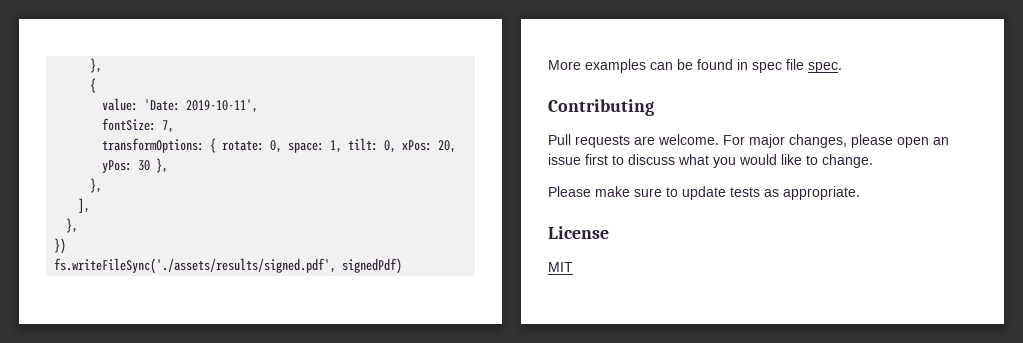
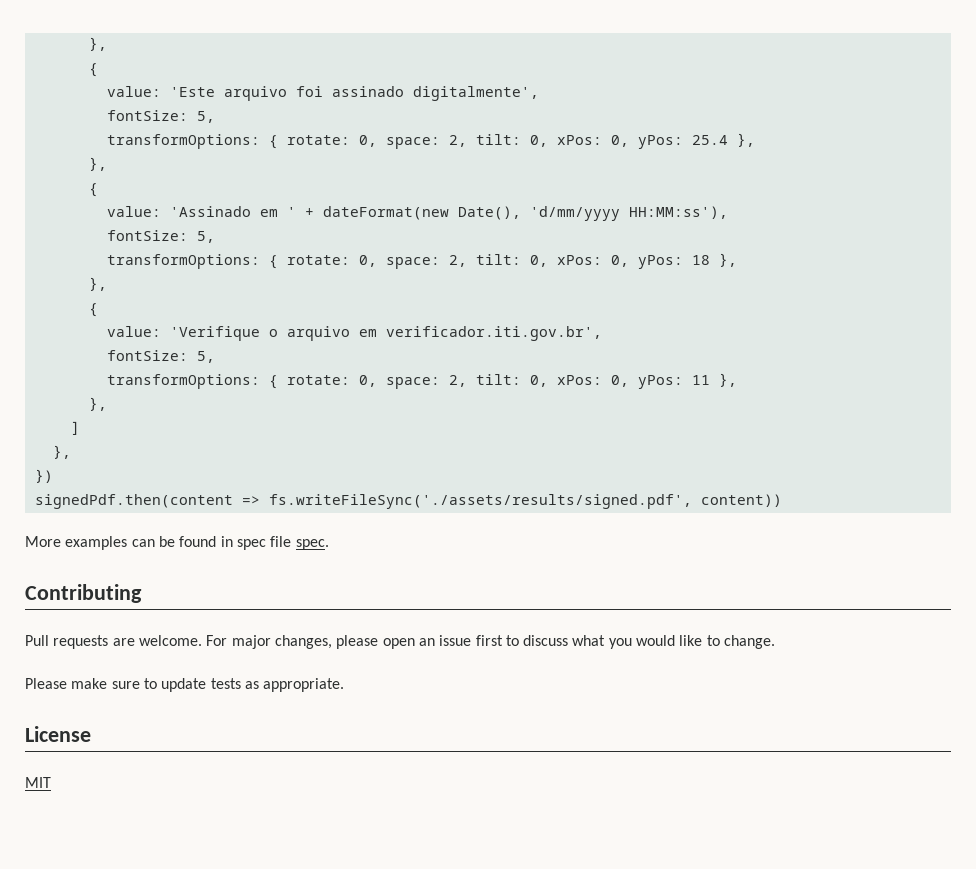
[90,58,103,73] [90,78,97,93] [102,98,259,113] [102,118,175,133] [102,138,457,153] [102,158,169,173] [90,178,103,193] [78,198,91,213] [66,218,79,233] [54,238,67,254] [54,258,403,274] }, // { // value: 'Date: 2019-10-11', // fontSize: 7, // transformOptions: { rotate: 0, space: 1, tilt: 0, xPos: 20, yPos: 30 }, // }, // ], // }, // }) // fs.writeFileSync('./assets/results/signed.pdf', signedPdf) -> [88,37,107,51] [88,63,98,77] [106,86,539,101] [106,110,215,123] [106,133,755,149] [88,157,107,171] [88,183,98,197] [106,206,728,221] [106,230,215,243] [106,253,737,269] [88,277,107,291] [88,303,98,317] [106,326,602,341] [106,350,215,363] [106,373,737,389] [88,397,107,411] [70,421,80,435] [52,445,71,459] [34,469,53,483] [34,494,782,509] }, // { // value: 'Este arquivo foi assinado digitalmente', // fontSize: 5, // transformOptions: { rotate: 0, space: 2, tilt: 0, xPos: 0, yPos: 25.4 }, // }, // { // value: 'Assinado em ' + dateFormat(new Date(), 'd/mm/yyyy HH:MM:ss'), // fontSize: 5, // transformOptions: { rotate: 0, space: 2, tilt: 0, xPos: 0, yPos: 18 }, // }, // { // value: 'Verifique o arquivo em verificador.iti.gov.br', // fontSize: 5, // transformOptions: { rotate: 0, space: 2, tilt: 0, xPos: 0, yPos: 11 }, // }, // ] // }, // }) // signedPdf.then(content => fs.writeFileSync('./assets/results/signed.pdf', content))

